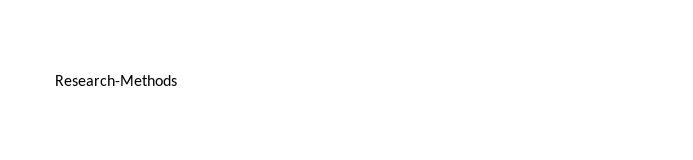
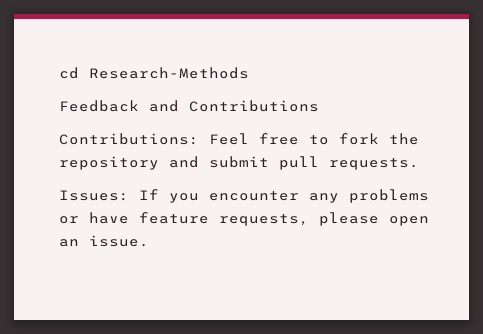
(55, 80) none -> [59,67,79,79] cd
(177, 80) none -> [59,100,319,112] [59,133,419,145] [59,156,419,170] [59,189,429,203] [59,212,429,226] [59,235,149,247] // Feedback and Contributions // Contributions: Feel free to fork the repository and submit pull requests. // Issues: If you encounter any problems or have feature requests, please open an issue.

